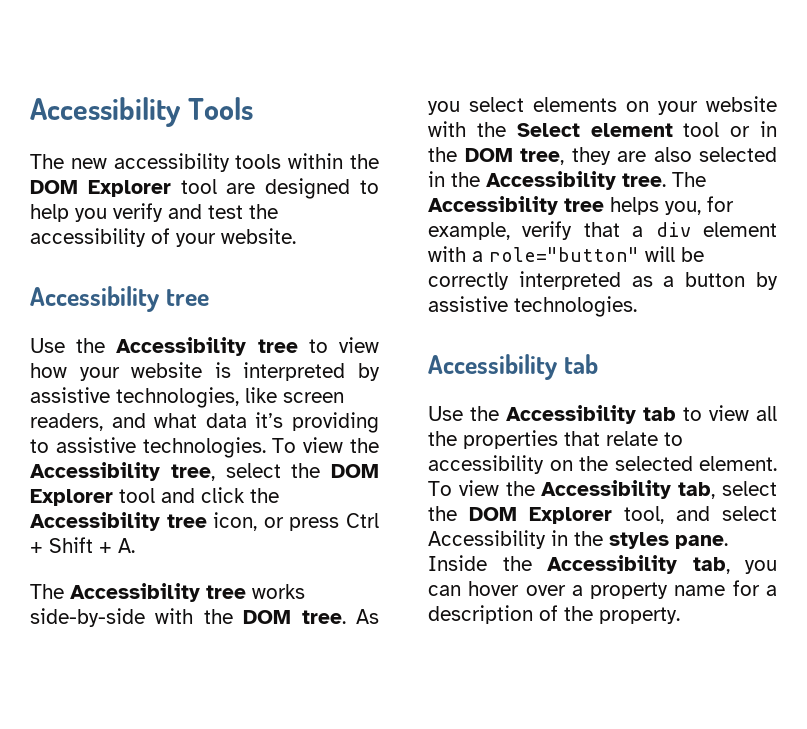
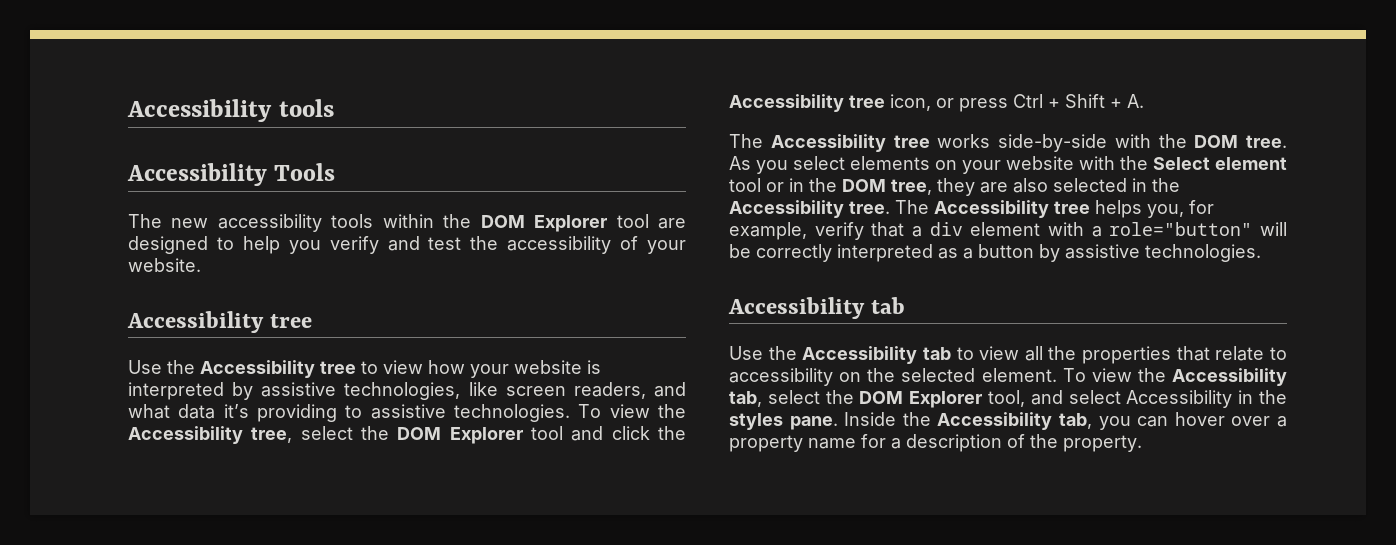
[30,97,181,127] Accessibility -> [127,99,334,122] [127,163,267,186] Accessibility tools // Accessibility

